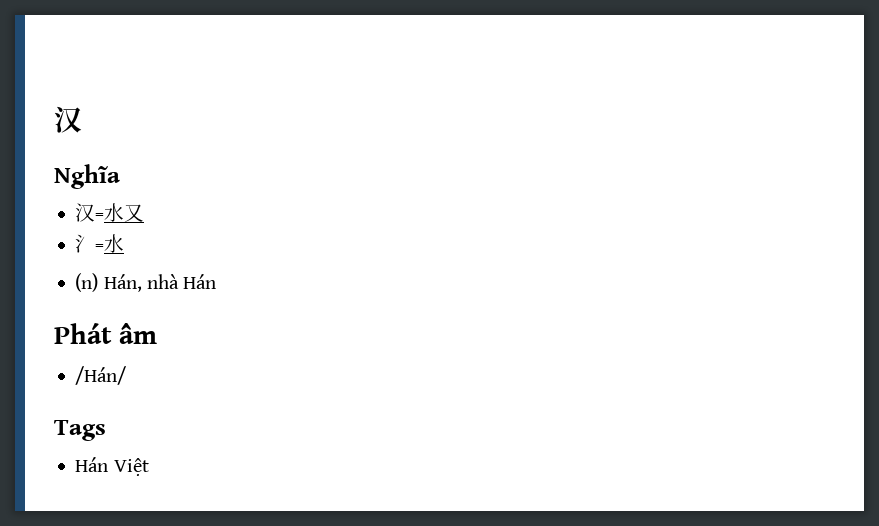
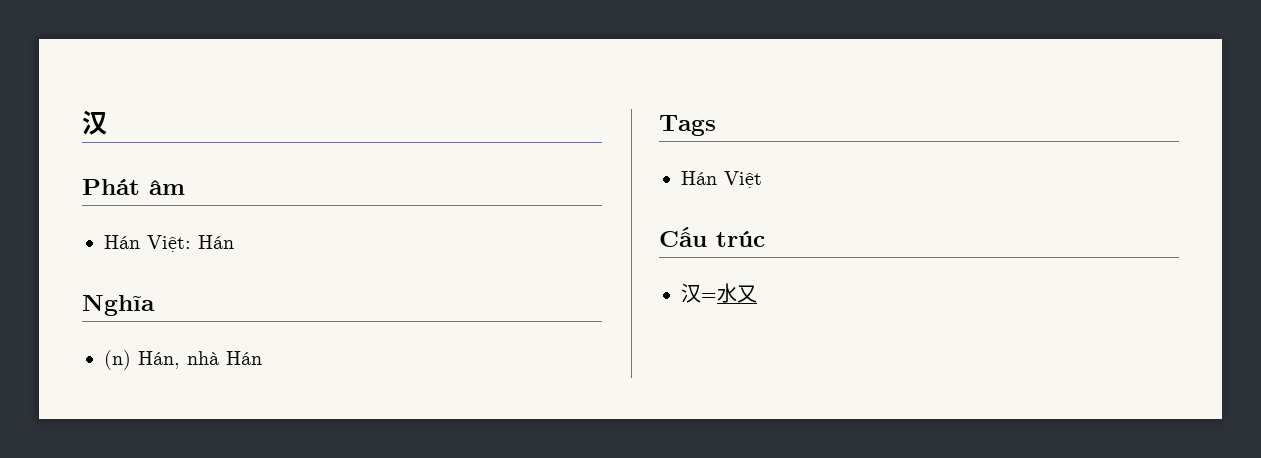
[54,164,120,189] [75,203,145,222] [75,234,125,253] Nghĩa // 汉=水又 // ⺡=水 -> [82,179,185,195] [104,235,234,252] [82,294,155,316] Phát âm // Hán Việt: Hán // Nghĩa
[54,323,158,344] [75,366,127,385] // Phát âm // /Hán/ -> (262, 358) none
(149, 467) none -> [659,227,765,247] [681,283,757,303] // Cấu trúc // 汉=水又

